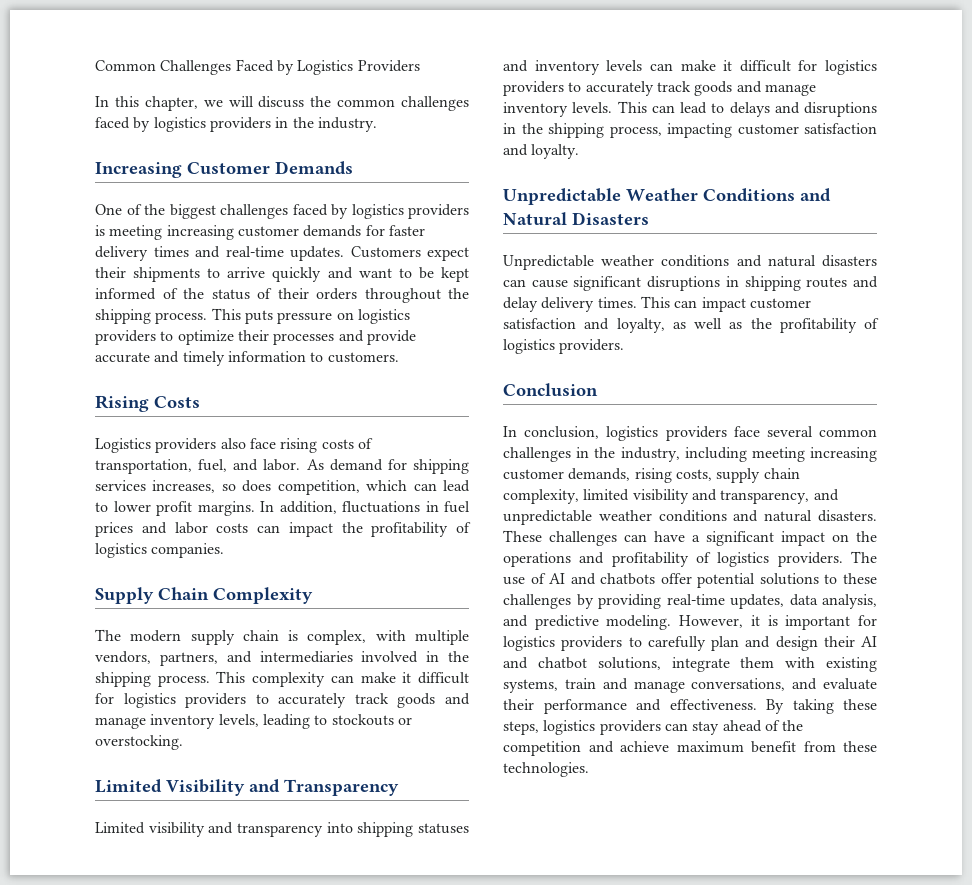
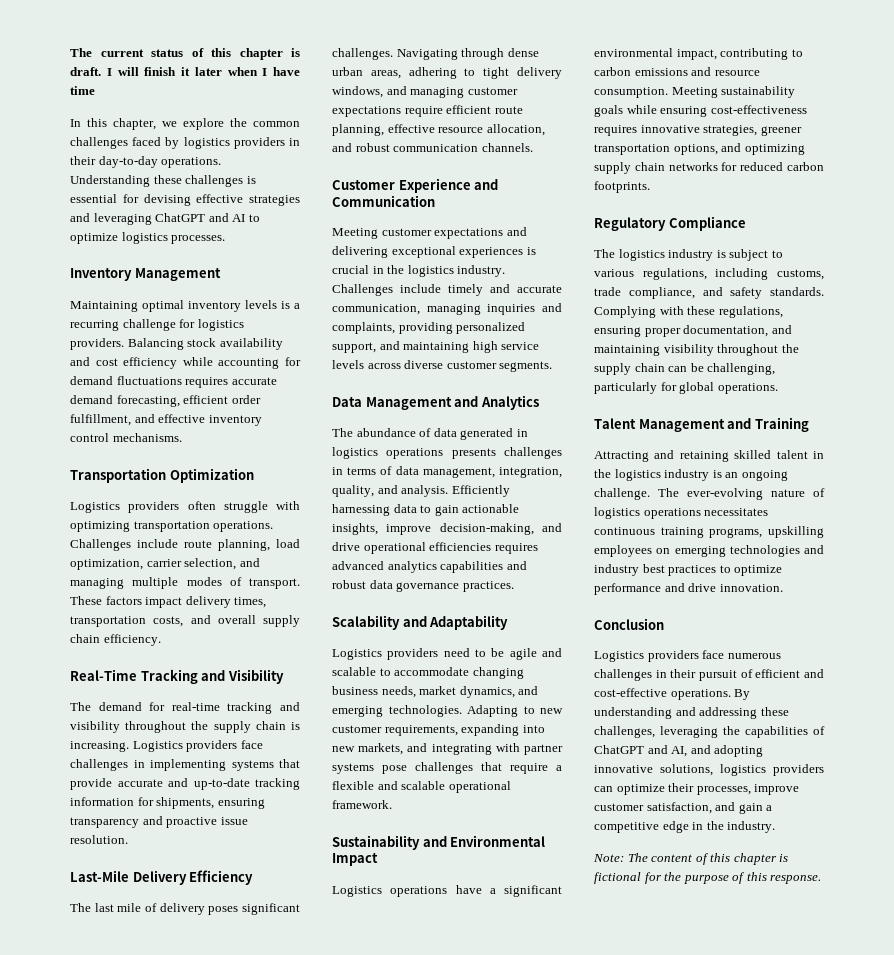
[95,59,420,75] Common Challenges Faced by Logistics Providers -> [70,48,300,60] [70,67,300,76] [70,86,95,95] The current status of this chapter is draft. I will finish it later when I have time
[228,96,305,108] will discuss -> [183,118,224,130] explore
[292,117,377,132] [95,161,353,178] [95,204,469,219] [95,225,425,240] [95,246,469,261] [95,267,469,282] [95,288,469,303] [95,308,410,324] [95,330,416,345] [95,351,399,366] [95,395,200,412] [95,438,373,453] [95,459,469,474] [95,480,470,495] [95,501,470,516] [95,522,471,537] [95,543,225,558] [95,587,313,604] [95,629,469,645] [95,651,469,666] [95,671,470,687] [95,693,470,708] [95,714,412,729] [95,735,183,750] [95,779,399,796] [95,822,469,837] [503,60,877,75] [503,81,816,96] [503,101,877,117] [503,123,877,138] [503,144,580,159] [503,188,831,205] [503,212,649,226] [503,255,877,270] [503,276,878,291] [503,296,811,312] [503,318,879,333] [503,339,625,354] [503,383,598,397] [503,426,878,441] [503,447,877,462] [503,468,800,483] [503,489,839,504] [503,510,877,525] [503,530,877,546] [503,551,877,567] [503,573,877,588] [503,594,877,609] [503,615,877,630] [503,636,877,651] [503,657,877,672] [503,678,877,693] [503,699,877,714] [503,720,804,735] [503,741,877,756] [503,762,589,777] the industry. // Increasing Customer Demands // One of the biggest challenges faced by logistics providers is meeting increasing customer demands for faster delivery times and real-time updates. Customers expect their shipments to arrive quickly and want to be kept informed of the status of their orders throughout the shipping process. This puts pressure on logistics providers to optimize their processes and provide accurate and timely information to customers. // Rising Costs // Logistics providers also face rising costs of transportation, fuel, and labor. As demand for shipping services increases, so does competition, which can lead to lower profit margins. In addition, fluctuations in fuel prices and labor costs can impact the profitability of logistics companies. // Supply Chain Complexity // The modern supply chain is complex, with multiple vendors, partners, and intermediaries involved in the shipping process. This complexity can make it difficult for logistics providers to accurately track goods and manage inventory levels, leading to stockouts or overstocking. // Limited Visibility and Transparency // Limited visibility and transparency into shipping statuses and inventory levels can make it difficult for logistics providers to accurately track goods and manage inventory levels. This can lead to delays and disruptions in the shipping process, impacting customer satisfaction and loyalty. // Unpredictable Weather Conditions and Natural Disasters // Unpredictable weather conditions and natural disasters can cause significant disruptions in shipping routes and delay delivery times. This can impact customer satisfaction and loyalty, as well as the profitability of logistics providers. // Conclusion // In conclusion, logistics providers face several common challenges in the industry, including meeting increasing customer demands, rising costs, supply chain complexity, limited visibility and transparency, and unpredictable weather conditions and natural disasters. These challenges can have a significant impact on the operations and profitability of logistics providers. The use of AI and chatbots offer potential solutions to these challenges by providing real-time updates, data analysis, and predictive modeling. However, it is important for logistics providers to carefully plan and design their AI and chatbot solutions, integrate them with existing systems, train and manage conversations, and evaluate their performance and effectiveness. By taking these steps, logistics providers can stay ahead of the competition and achieve maximum benefit from these technologies. -> [70,156,222,168] [70,175,256,187] [70,194,300,206] [70,213,260,225] [70,232,226,244] [70,268,221,281] [70,300,300,312] [70,319,244,331] [70,338,283,350] [70,357,301,369] [70,376,277,388] [70,395,261,407] [70,414,262,426] [70,433,182,442] [70,468,254,483] [70,501,300,513] [70,521,274,532] [70,539,300,551] [70,558,260,570] [70,577,300,589] [70,596,267,608] [70,615,300,627] [70,634,161,646] [70,669,284,684] [70,702,300,714] [70,721,300,733] [70,740,263,752] [70,759,300,771] [70,778,300,790] [70,797,265,809] [70,816,248,828] [70,835,128,844] [70,870,254,885] [70,903,300,915] [332,48,539,60] [332,67,562,79] [332,86,518,98] [332,105,523,117] [332,124,545,136] [332,143,533,152] [332,178,499,193] [332,195,435,207] [332,227,527,239] [332,246,536,258] [332,265,506,277] [332,284,562,296] [332,303,562,315] [332,322,526,334] [332,341,540,353] [332,360,553,372] [332,395,539,410] [332,428,528,440] [332,447,562,459] [332,466,562,478] [332,485,510,497] [332,504,520,516] [332,523,562,535] [332,542,538,554] [332,561,527,573] [332,580,514,592] [332,615,509,630] [332,648,562,660] [332,667,524,679] [332,686,539,698] [332,705,563,717] [332,724,545,736] [332,743,563,755] [332,762,562,774] [332,781,511,793] [332,800,392,809] [332,835,546,850] [332,853,378,866] [332,885,562,897] [594,48,803,60] [594,67,760,76] [594,86,796,98] [594,105,807,117] [594,125,802,136] [594,143,805,155] [594,162,824,174] [594,181,650,193] [594,216,746,231] [594,249,783,261] [594,268,824,280] [594,287,824,299] [594,306,783,318] [594,325,792,337] [594,344,799,356] [594,363,776,375] [594,382,778,394] [594,417,809,432] [594,450,824,462] [594,469,788,481] [594,488,825,500] [594,507,769,519] [594,526,824,538] [594,545,824,557] [594,564,783,576] [594,583,783,595] [594,618,664,630] [594,650,781,662] [594,669,824,681] [594,688,751,700] [594,707,789,719] [594,726,825,738] [594,745,764,757] [594,764,824,776] [594,783,800,795] [594,802,773,814] [594,821,776,833] [593,853,789,865] [594,872,822,884] their day-to-day operations. Understanding these challenges is essential for devising effective strategies and leveraging ChatGPT and AI to optimize logistics processes. // Inventory Management // Maintaining optimal inventory levels is a recurring challenge for logistics providers. Balancing stock availability and cost efficiency while accounting for demand fluctuations requires accurate demand forecasting, efficient order fulfillment, and effective inventory control mechanisms. // Transportation Optimization // Logistics providers often struggle with optimizing transportation operations. Challenges include route planning, load optimization, carrier selection, and managing multiple modes of transport. These factors impact delivery times, transportation costs, and overall supply chain efficiency. // Real-Time Tracking and Visibility // The demand for real-time tracking and visibility throughout the supply chain is increasing. Logistics providers face challenges in implementing systems that provide accurate and up-to-date tracking information for shipments, ensuring transparency and proactive issue resolution. // Last-Mile Delivery Efficiency // The last mile of delivery poses significant challenges. Navigating through dense urban areas, adhering to tight delivery windows, and managing customer expectations require efficient route planning, effective resource allocation, and robust communication channels. // Customer Experience and Communication // Meeting customer expectations and delivering exceptional experiences is crucial in the logistics industry. Challenges include timely and accurate communication, managing inquiries and complaints, providing personalized support, and maintaining high service levels across diverse customer segments. // Data Management and Analytics // The abundance of data generated in logistics operations presents challenges in terms of data management, integration, quality, and analysis. Efficiently harnessing data to gain actionable insights, improve decision-making, and drive operational efficiencies requires advanced analytics capabilities and robust data governance practices. // Scalability and Adaptability // Logistics providers need to be agile and scalable to accommodate changing business needs, market dynamics, and emerging technologies. Adapting to new customer requirements, expanding into new markets, and integrating with partner systems pose challenges that require a flexible and scalable operational framework. // Sustainability and Environmental Impact // Logistics operations have a significant environmental impact, contributing to carbon emissions and resource consumption. Meeting sustainability goals while ensuring cost-effectiveness requires innovative strategies, greener transportation options, and optimizing supply chain networks for reduced carbon footprints. // Regulatory Compliance // The logistics industry is subject to various regulations, including customs, trade compliance, and safety standards. Complying with these regulations, ensuring proper documentation, and maintaining visibility throughout the supply chain can be challenging, particularly for global operations. // Talent Management and Training // Attracting and retaining skilled talent in the logistics industry is an ongoing challenge. The ever-evolving nature of logistics operations necessitates continuous training programs, upskilling employees on emerging technologies and industry best practices to optimize performance and drive innovation. // Conclusion // Logistics providers face numerous challenges in their pursuit of efficient and cost-effective operations. By understanding and addressing these challenges, leveraging the capabilities of ChatGPT and AI, and adopting innovative solutions, logistics providers can optimize their processes, improve customer satisfaction, and gain a competitive edge in the industry. // Note: The content of this chapter is fictional for the purpose of this response.

